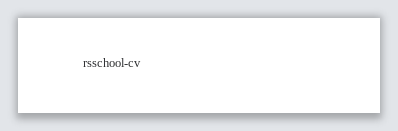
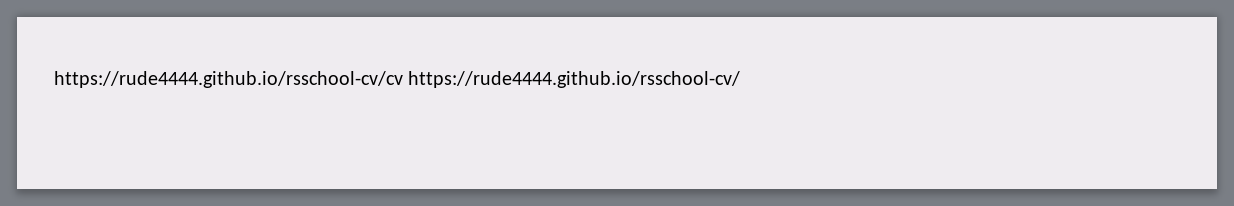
[83,58,141,67] rsschool-cv -> [54,71,741,88] https://rude4444.github.io/rsschool-cv/cv https://rude4444.github.io/rsschool-cv/

